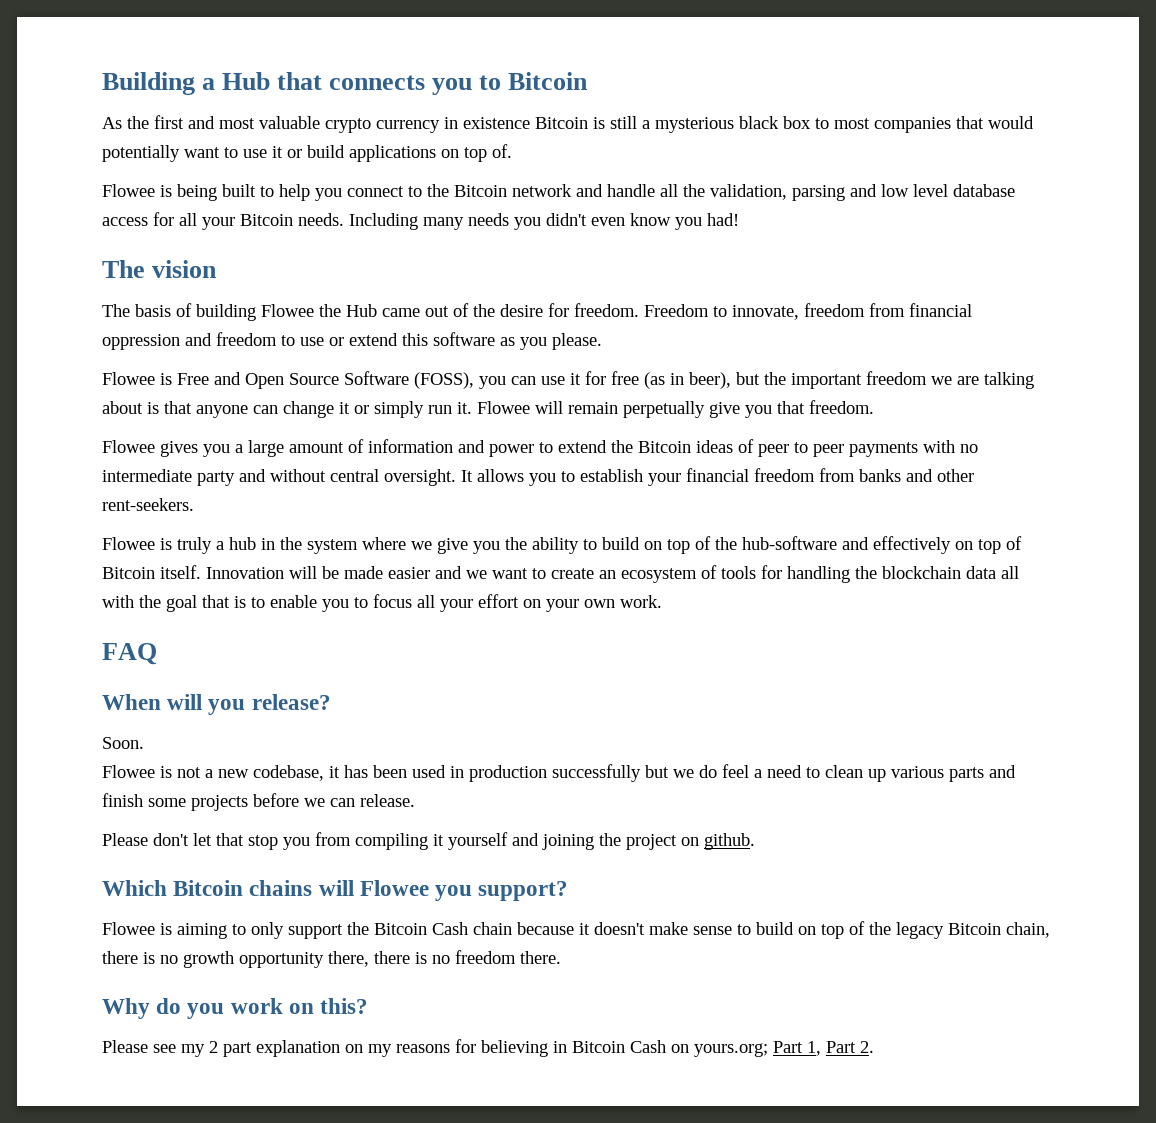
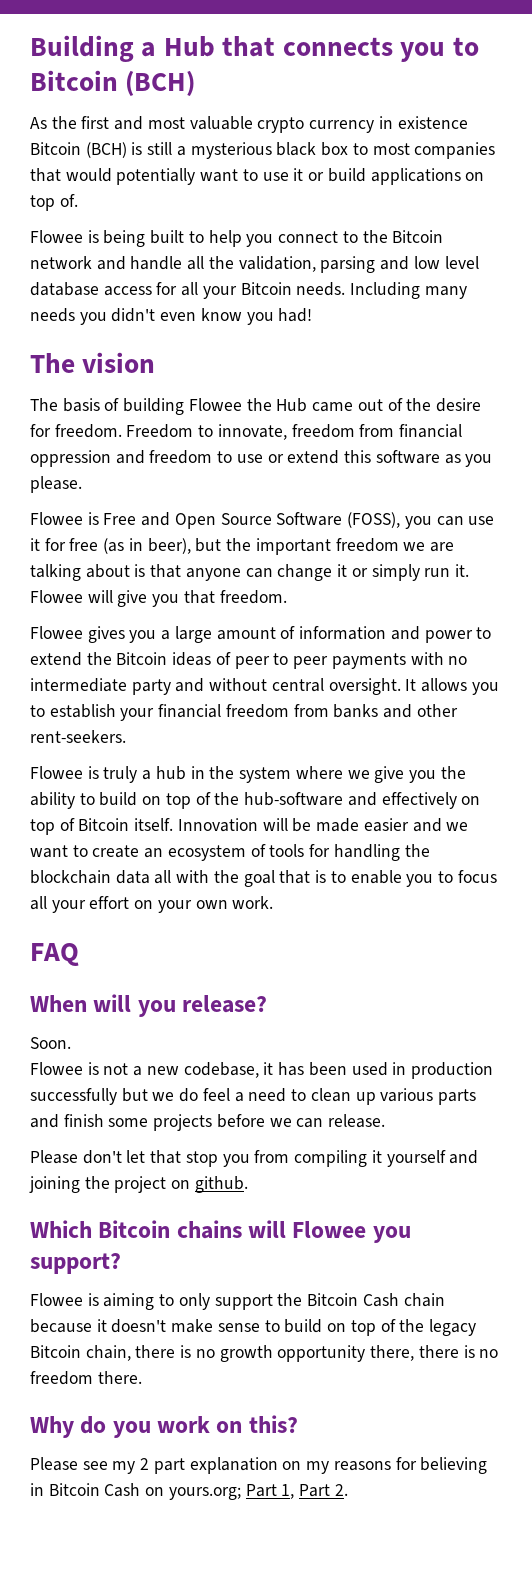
(589, 81) none -> [125,70,196,96] (BCH)
(588, 123) none -> [85,142,127,158] (BCH)
[568,401,705,418] remain perpetually -> (113, 596) none

